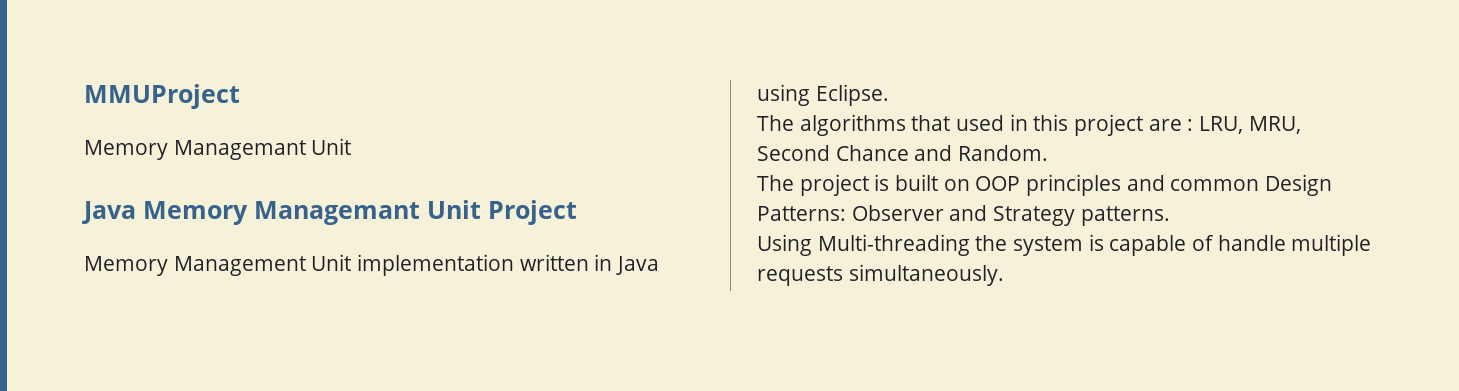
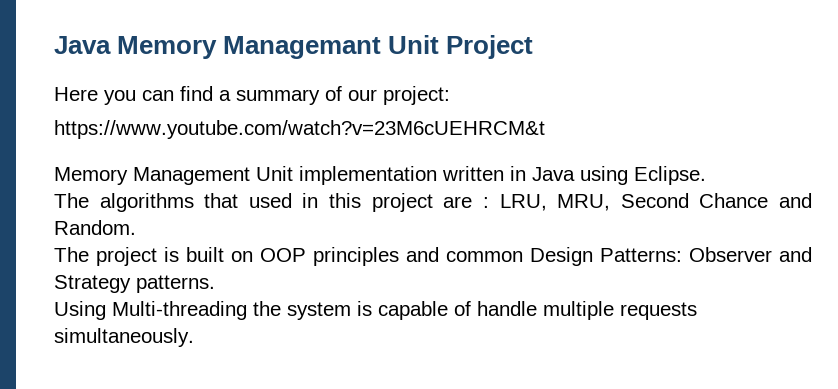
[84,84,240,109] [84,138,352,160] MMUProject // Memory Managemant Unit // -> (54, 45) none
(577, 212) none -> [54,86,450,105] [54,120,545,139] // Here you can find a summary of our project: // https://www.youtube.com/watch?v=23M6cUEHRCM&t

